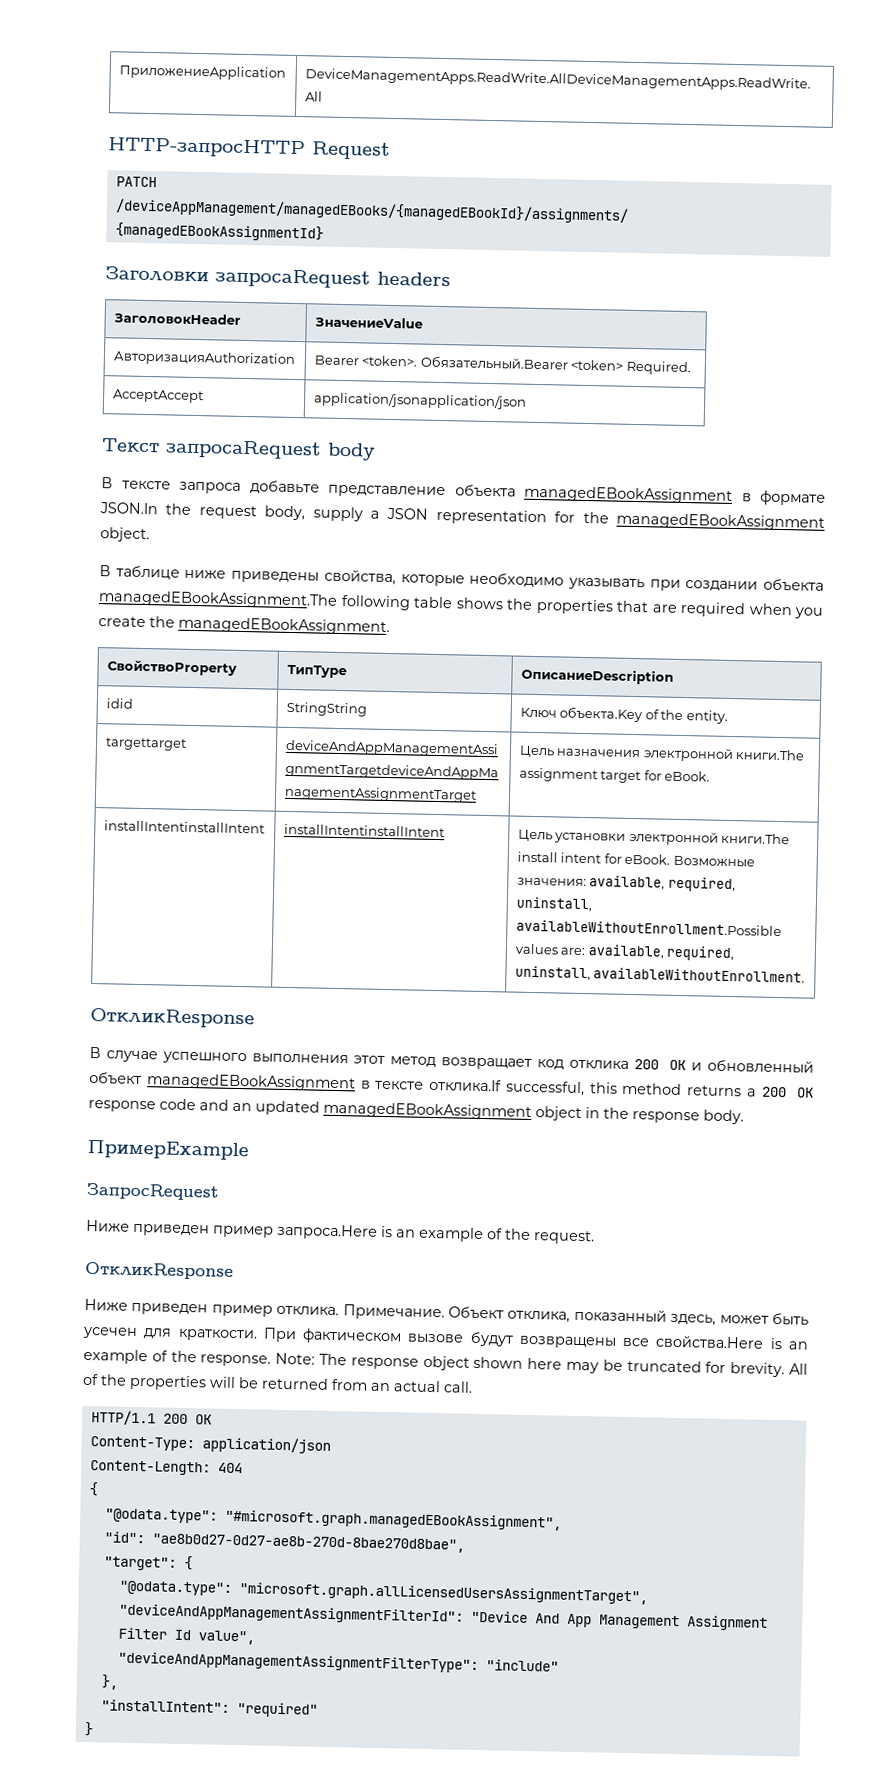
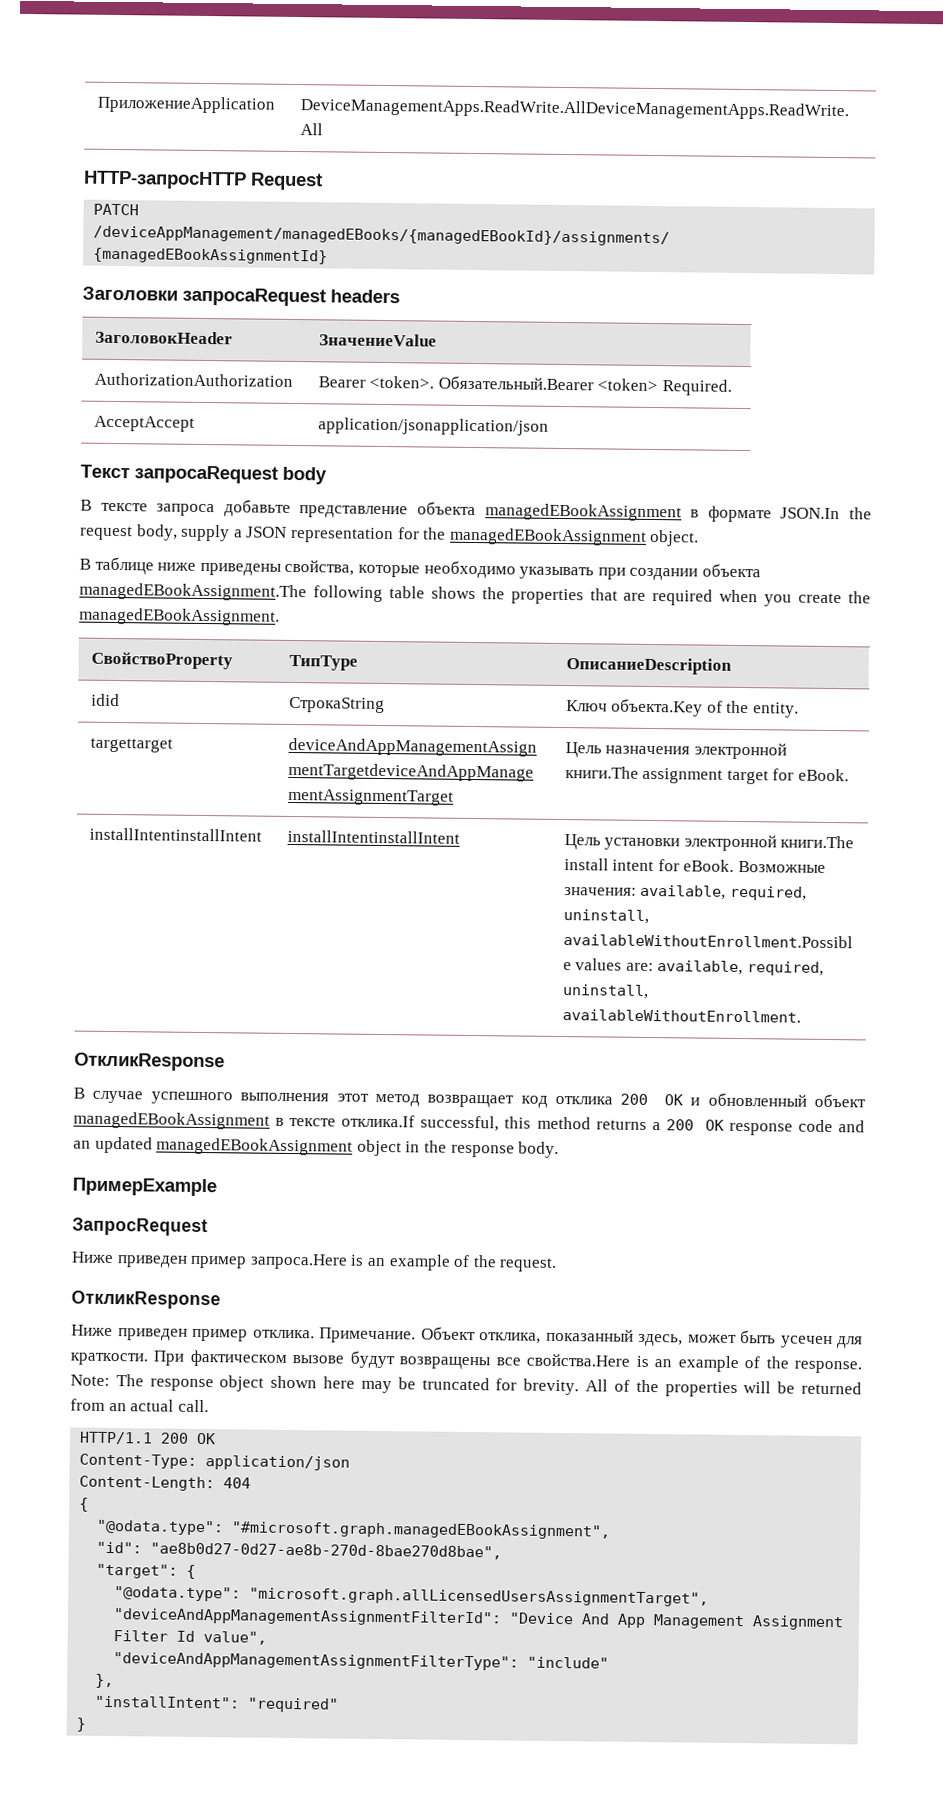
[112,350,296,368] АвторизацияAuthorization -> [93,372,293,387] AuthorizationAuthorization
[285,701,367,717] StringString -> [288,696,385,714] СтрокаString

